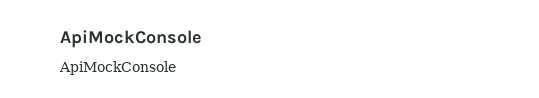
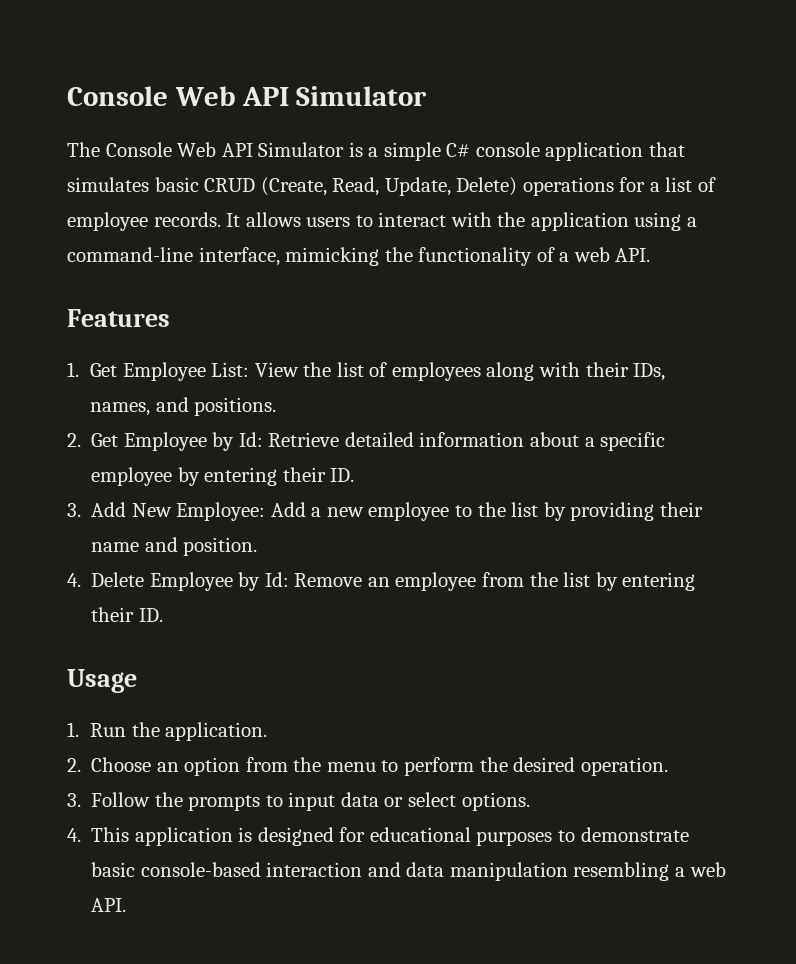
[60,30,202,48] [59,61,176,75] ApiMockConsole // ApiMockConsole -> [67,86,428,106] [67,142,685,161] [67,177,716,196] [67,212,697,231] [67,247,651,266] [67,309,170,327] [67,362,666,381] [90,397,277,416] [67,432,666,451] [91,467,355,486] [67,502,703,521] [91,537,258,556] [67,572,696,591] [91,607,163,622] [67,669,137,693] [67,722,268,741] [67,757,668,776] [67,792,530,811] [67,827,689,846] [91,862,726,881] [91,898,127,912] Console Web API Simulator // The Console Web API Simulator is a simple C# console application that simulates basic CRUD (Create, Read, Update, Delete) operations for a list of employee records. It allows users to interact with the application using a command-line interface, mimicking the functionality of a web API. // Features // 1. Get Employee List: View the list of employees along with their IDs, names, and positions. // 2. Get Employee by Id: Retrieve detailed information about a specific employee by entering their ID. // 3. Add New Employee: Add a new employee to the list by providing their name and position. // 4. Delete Employee by Id: Remove an employee from the list by entering their ID. // Usage // 1. Run the application. // 2. Choose an option from the menu to perform the desired operation. // 3. Follow the prompts to input data or select options. // 4. This application is designed for educational purposes to demonstrate basic console-based interaction and data manipulation resembling a web API.

